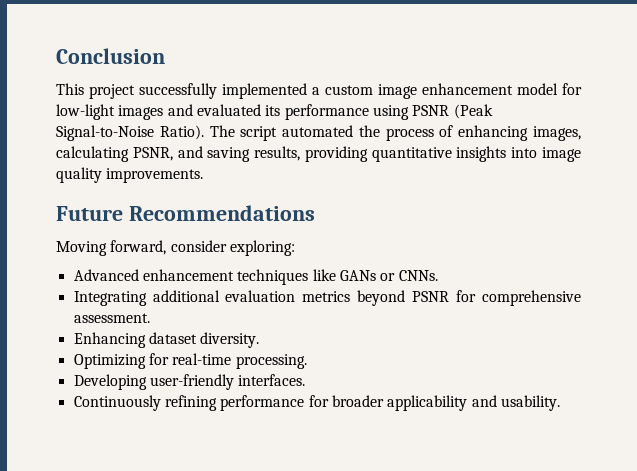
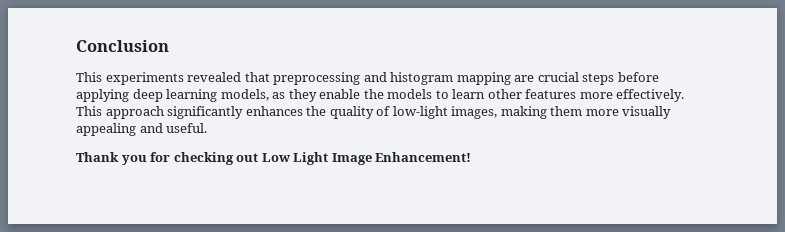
[89,83,582,99] [56,104,493,120] [56,125,581,141] [56,146,581,162] [56,167,204,183] [56,205,315,221] [56,240,295,256] [73,269,438,285] [73,290,581,306] [73,313,150,323] [73,332,260,348] [73,353,307,369] [73,374,306,390] [73,395,560,411] project successfully implemented a custom image enhancement model for low-light images and evaluated its performance using PSNR (Peak Signal-to-Noise Ratio). The script automated the process of enhancing images, calculating PSNR, and saving results, providing quantitative insights into image quality improvements. // Future Recommendations // Moving forward, consider exploring: // Advanced enhancement techniques like GANs or CNNs. // Integrating additional evaluation metrics beyond PSNR for comprehensive assessment. // Enhancing dataset diversity. // Optimizing for real-time processing. // Developing user-friendly interfaces. // Continuously refining performance for broader applicability and usability. -> [105,72,659,85] [76,89,685,102] [76,106,672,119] [76,123,208,136] [76,152,472,165] experiments revealed that preprocessing and histogram mapping are crucial steps before applying deep learning models, as they enable the models to learn other features more effectively. This approach significantly enhances the quality of low-light images, making them more visually appealing and useful. // Thank you for checking out Low Light Image Enhancement!

